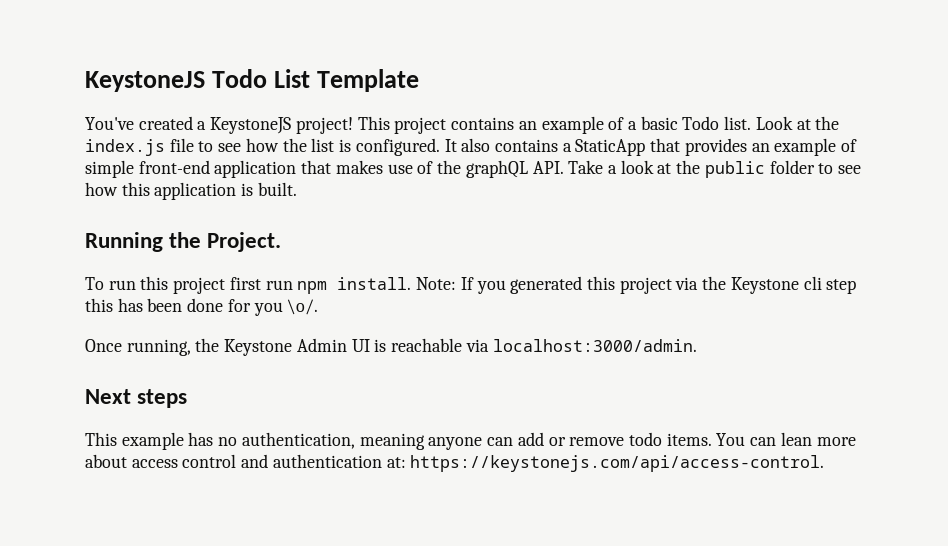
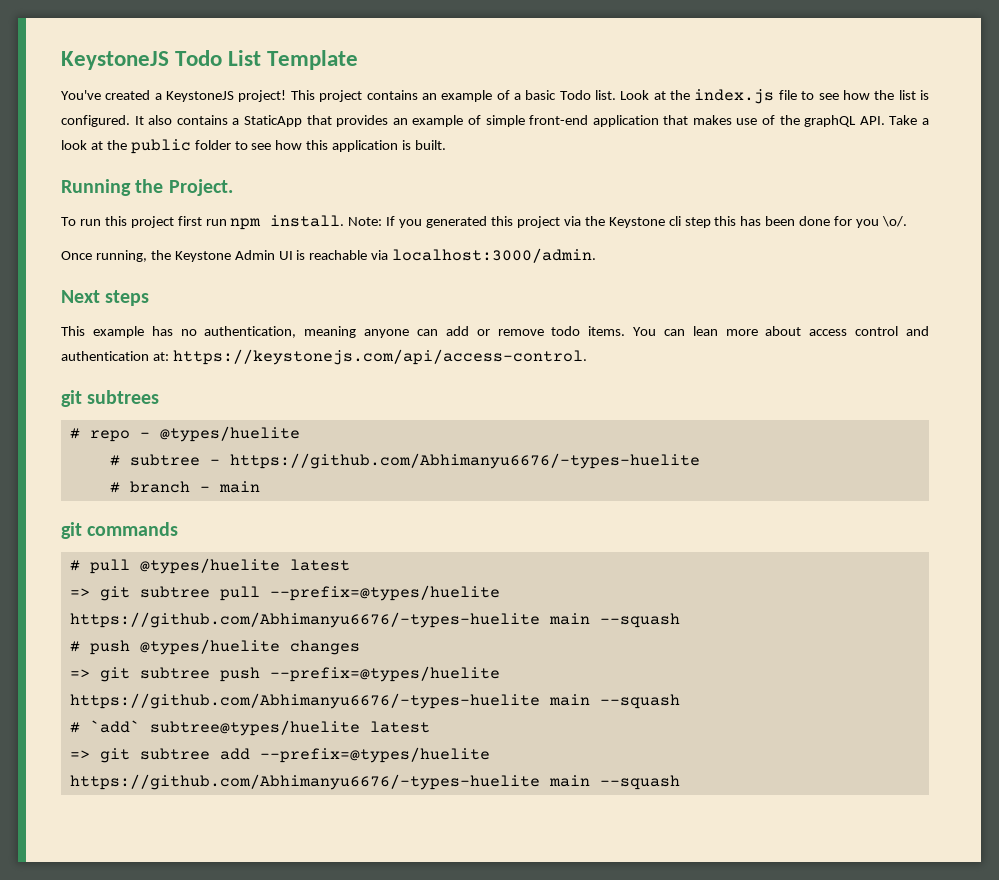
(825, 463) none -> [61,390,160,407] [69,426,300,442] [109,453,700,469] [109,481,260,493] [61,522,179,539] [69,558,350,574] [69,585,500,601] [69,612,680,628] [69,639,360,655] [69,666,500,682] [69,693,680,709] [69,720,430,736] [69,747,490,763] [69,774,680,790] // git subtrees // # repo - @types/huelite // # subtree - https://github.com/Abhimanyu6676/-types-huelite // # branch - main // git commands // # pull @types/huelite latest // => git subtree pull --prefix=@types/huelite https://github.com/Abhimanyu6676/-types-huelite main --squash // # push @types/huelite changes // => git subtree push --prefix=@types/huelite https://github.com/Abhimanyu6676/-types-huelite main --squash // # `add` subtree@types/huelite latest // => git subtree add --prefix=@types/huelite https://github.com/Abhimanyu6676/-types-huelite main --squash

